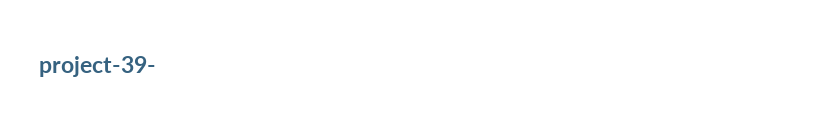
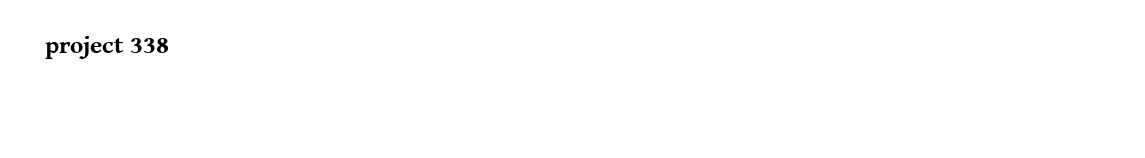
[39,56,156,77] project-39- -> [45,36,169,59] project 338

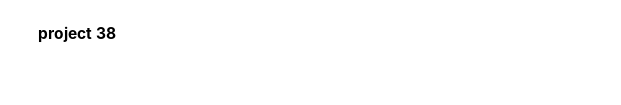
[129,38,169,53] 338 -> [96,27,117,39] 38

